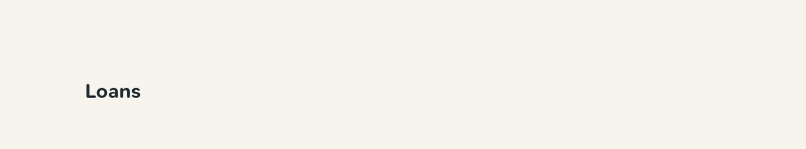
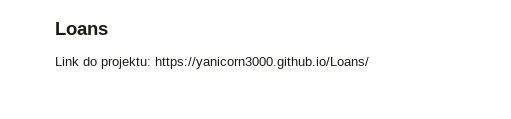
(141, 91) none -> [55,57,369,69] // Link do projektu: https://yanicorn3000.github.io/Loans/

